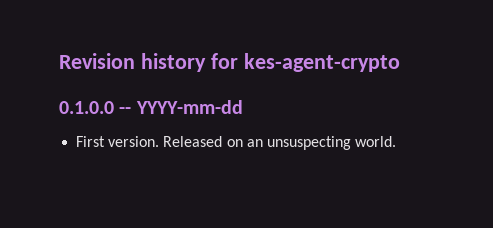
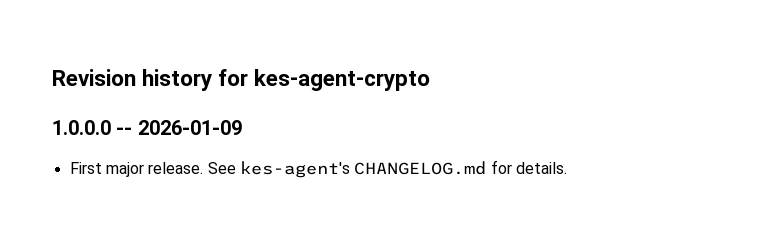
[59,100,243,114] [76,136,397,150] 0.1.0.0 -- YYYY-mm-dd // First version. Released on an unsuspecting world. -> [52,120,242,135] [69,160,567,178] 1.0.0.0 -- 2026-01-09 // First major release. See kes-agent's CHANGELOG.md for details.

